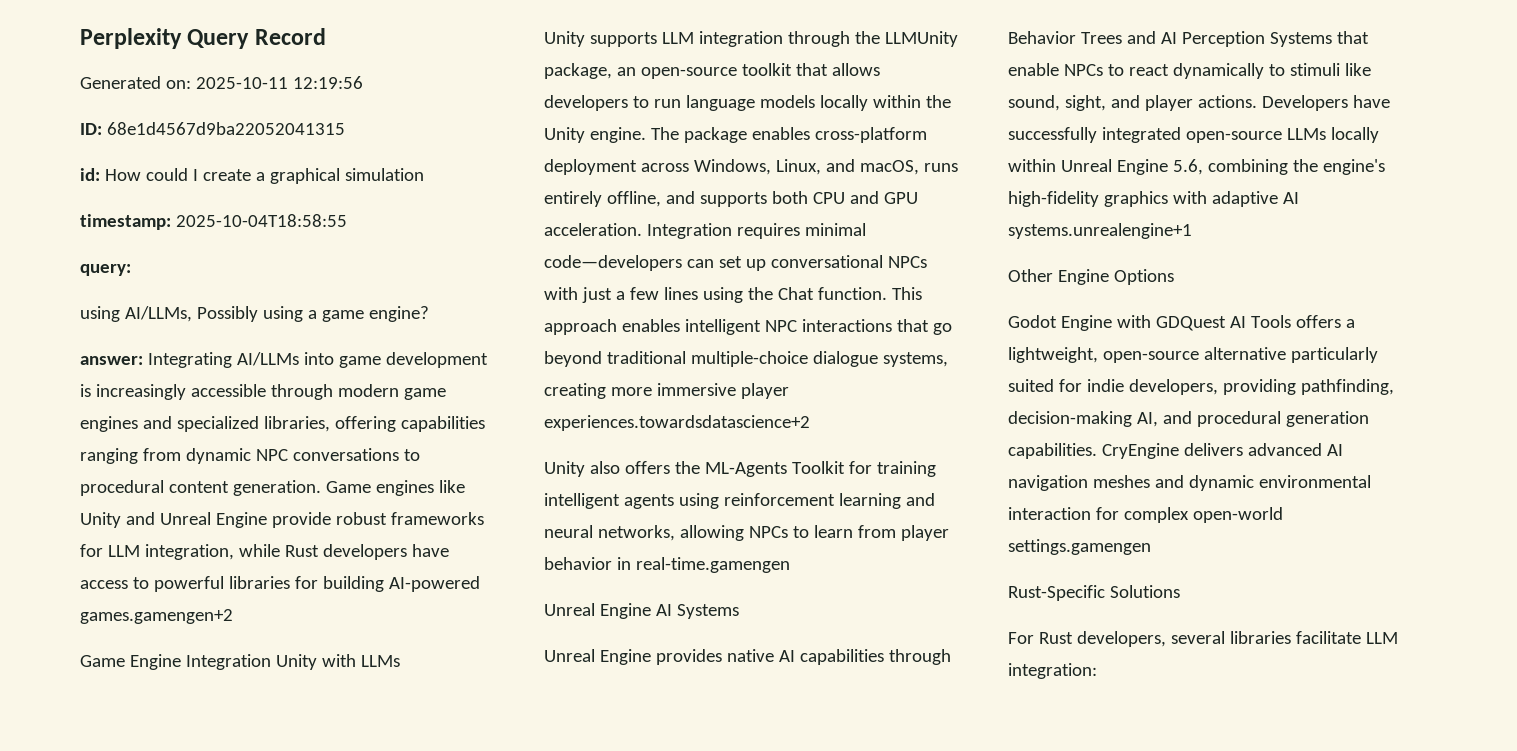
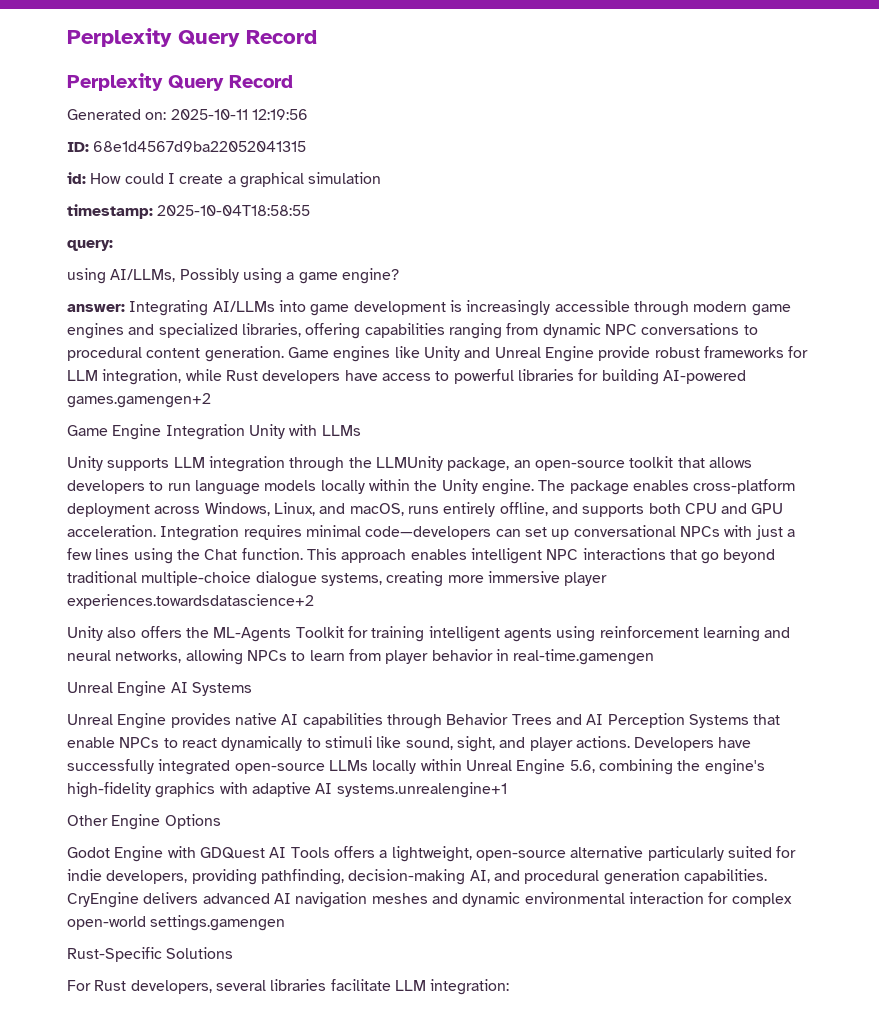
[80,28,326,49] Perplexity Query Record -> [67,28,317,47] [67,73,293,91] Perplexity Query Record // Perplexity Query Record

